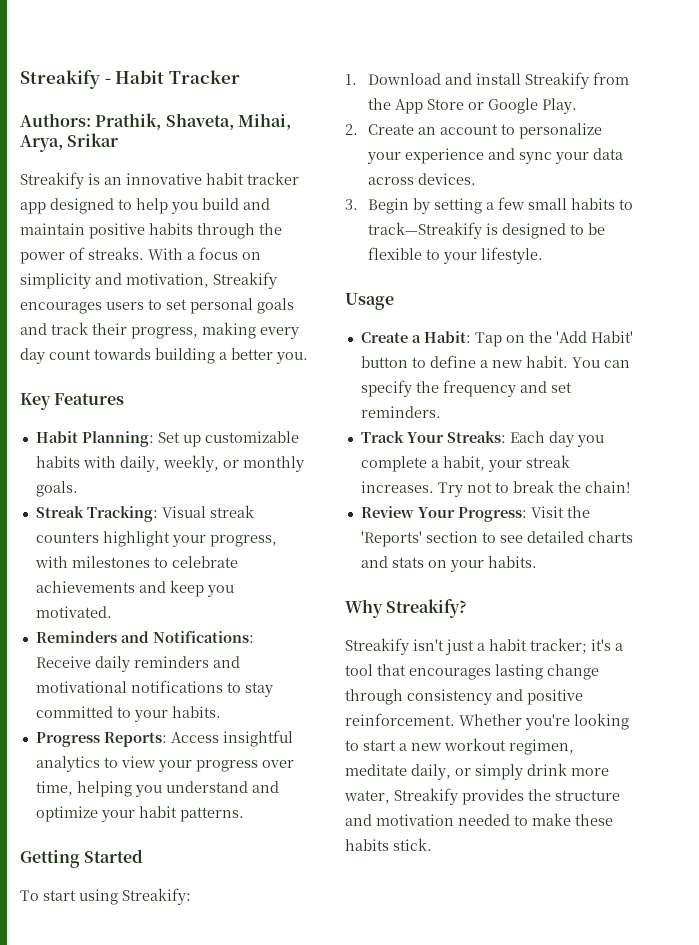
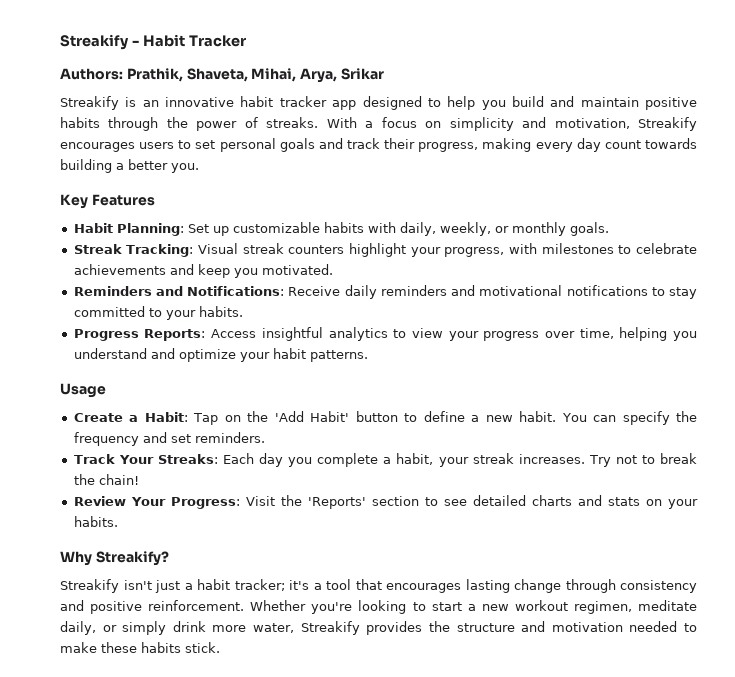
[20,849,144,868] [20,888,191,905] [345,72,630,89] [368,98,578,114] [345,123,603,139] [367,148,624,164] [368,173,477,185] [345,197,634,214] [368,222,606,239] [368,247,544,264] // Getting Started // To start using Streakify: // 1. Download and install Streakify from the App Store or Google Play. // 2. Create an account to personalize your experience and sync your data across devices. // 3. Begin by setting a few small habits to track—Streakify is designed to be flexible to your lifestyle. -> (368, 356) none

